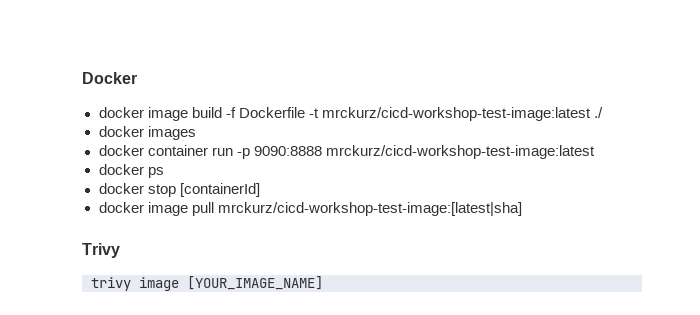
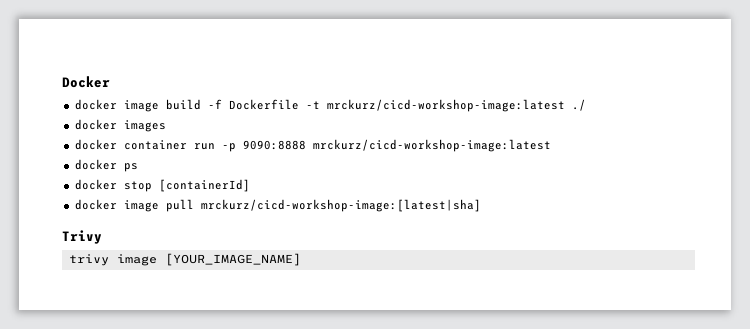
[321,107,591,121] mrckurz/cicd-workshop-test-image:latest -> [326,99,565,112] mrckurz/cicd-workshop-image:latest
[325,145,595,159] mrckurz/cicd-workshop-test-image:latest -> [312,139,551,152] mrckurz/cicd-workshop-image:latest
[217,202,522,216] mrckurz/cicd-workshop-test-image:[latest|sha] -> [200,199,481,212] mrckurz/cicd-workshop-image:[latest|sha]

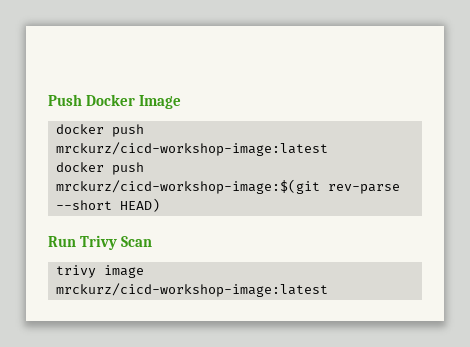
(62, 82) none -> [48,94,82,106] Push
[74,99,586,112] [74,119,166,132] [74,139,551,152] [74,159,138,172] [74,179,250,192] [74,199,481,212] // docker image build -f Dockerfile -t mrckurz/cicd-workshop-image:latest ./ // docker images // docker container run -p 9090:8888 mrckurz/cicd-workshop-image:latest // docker ps // docker stop [containerId] // docker image pull mrckurz/cicd-workshop-image:[latest|sha] // -> [138,95,181,109] [56,124,145,137] [56,142,329,156] [56,162,145,175] [56,179,401,194] [56,198,161,212] [48,236,76,247] Image // docker push mrckurz/cicd-workshop-image:latest // docker push mrckurz/cicd-workshop-image:$(git rev-parse --short HEAD) // Run
(102, 237) none -> [120,236,152,247] Scan
[164,253,301,266] [YOUR_IMAGE_NAME] -> [56,283,329,297] mrckurz/cicd-workshop-image:latest

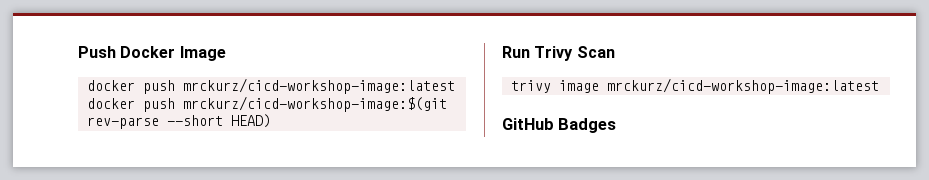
(329, 290) none -> [502,118,617,133] // GitHub Badges

